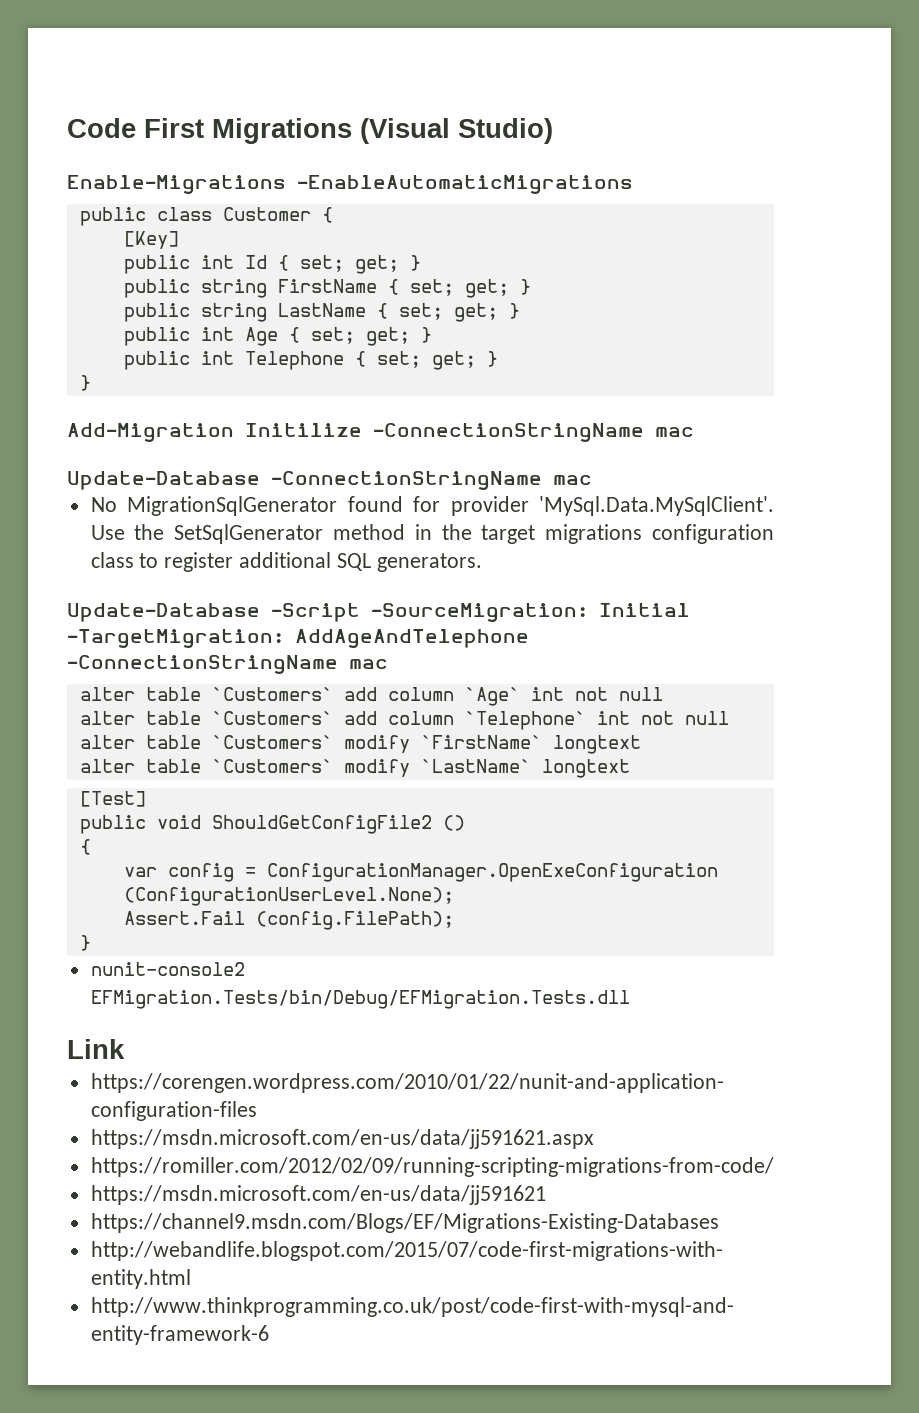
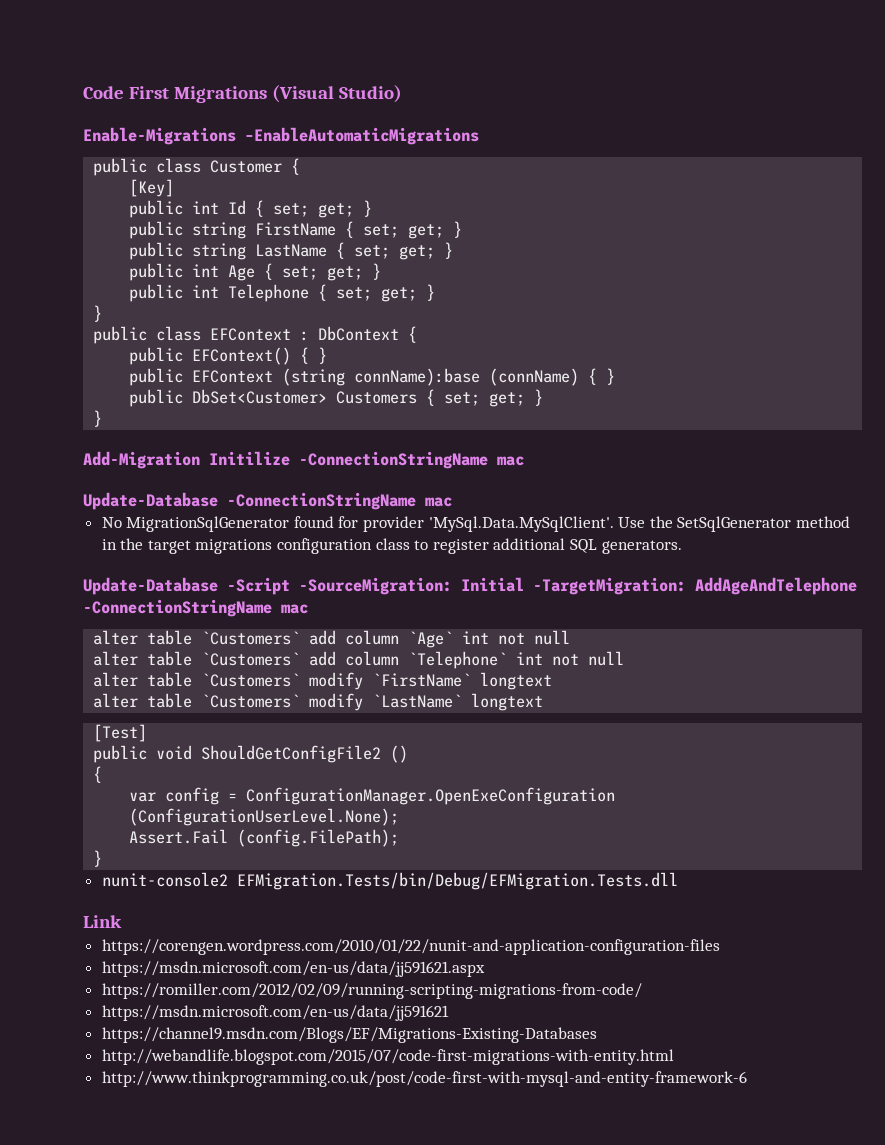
(91, 383) none -> [93,326,418,344] [129,347,328,365] [129,368,616,386] [129,389,544,407] [93,410,103,427] // public class EFContext : DbContext { // public EFContext() { } // public EFContext (string connName):base (connName) { } // public DbSet<Customer> Customers { set; get; } // }

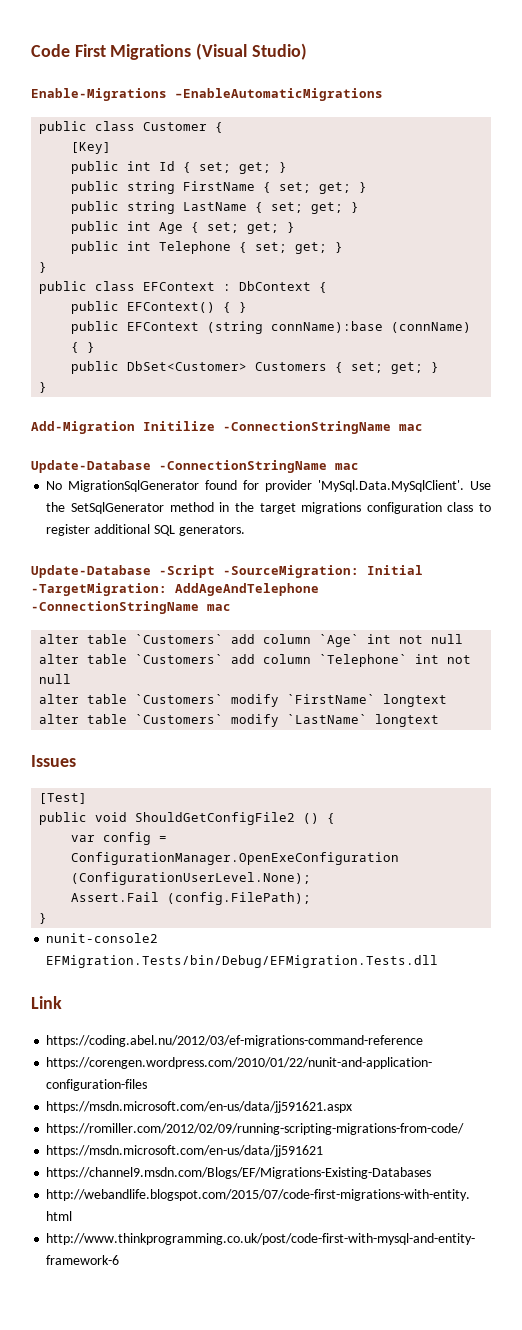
(544, 702) none -> [31,755,76,767] // Issues
(409, 754) // -> (320, 818) none
(122, 921) none -> [46,1035,424,1047] // https://coding.abel.nu/2012/03/ef-migrations-command-reference

